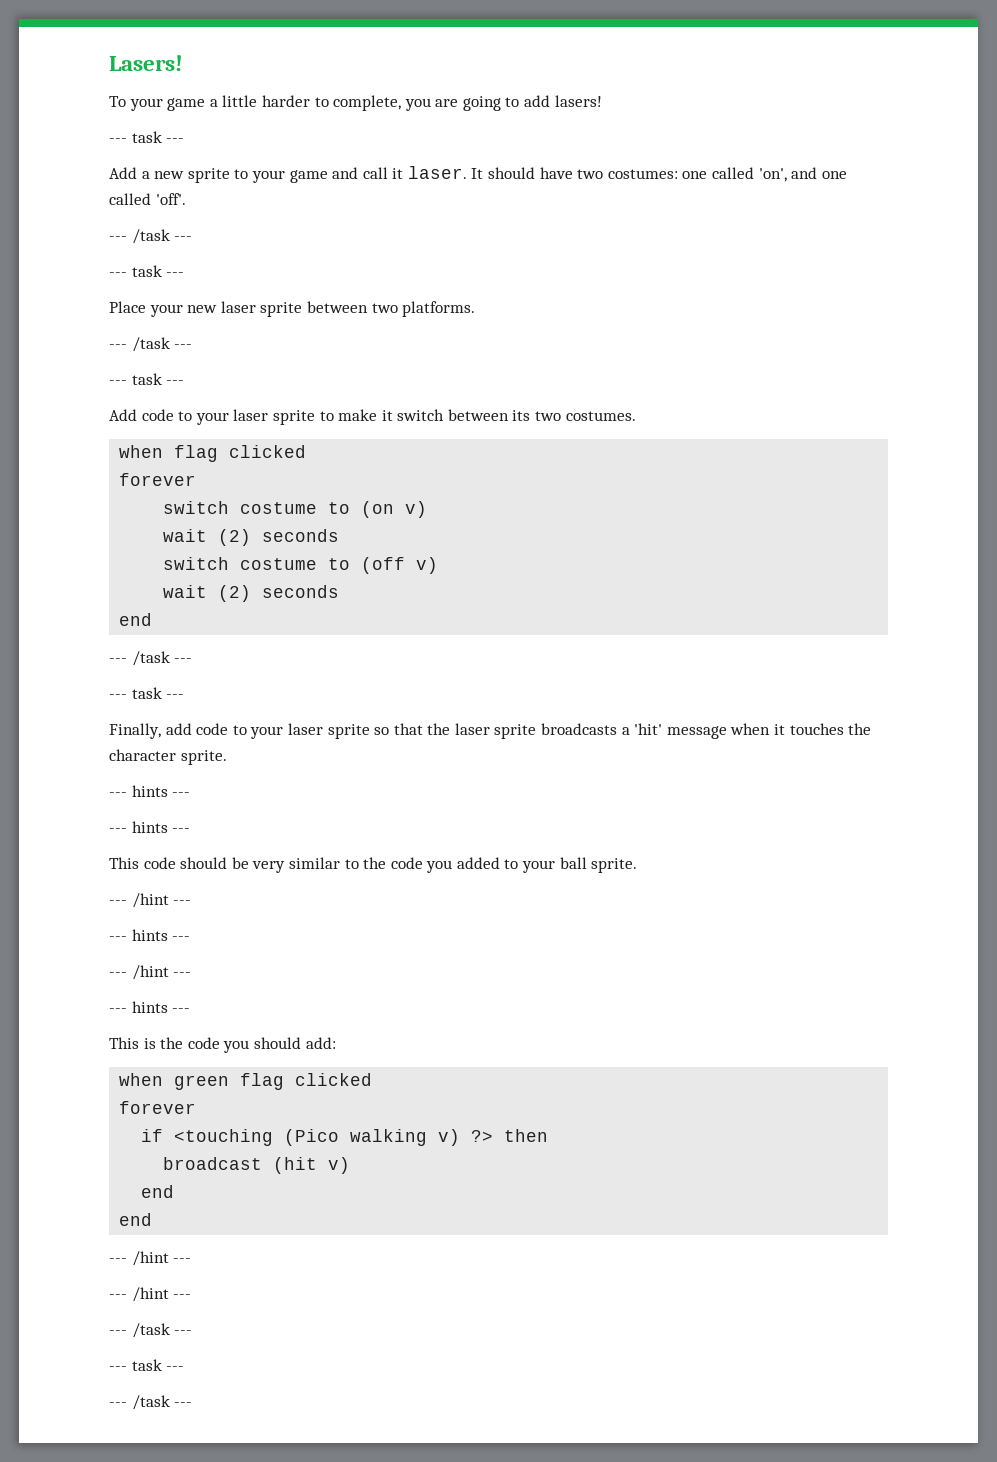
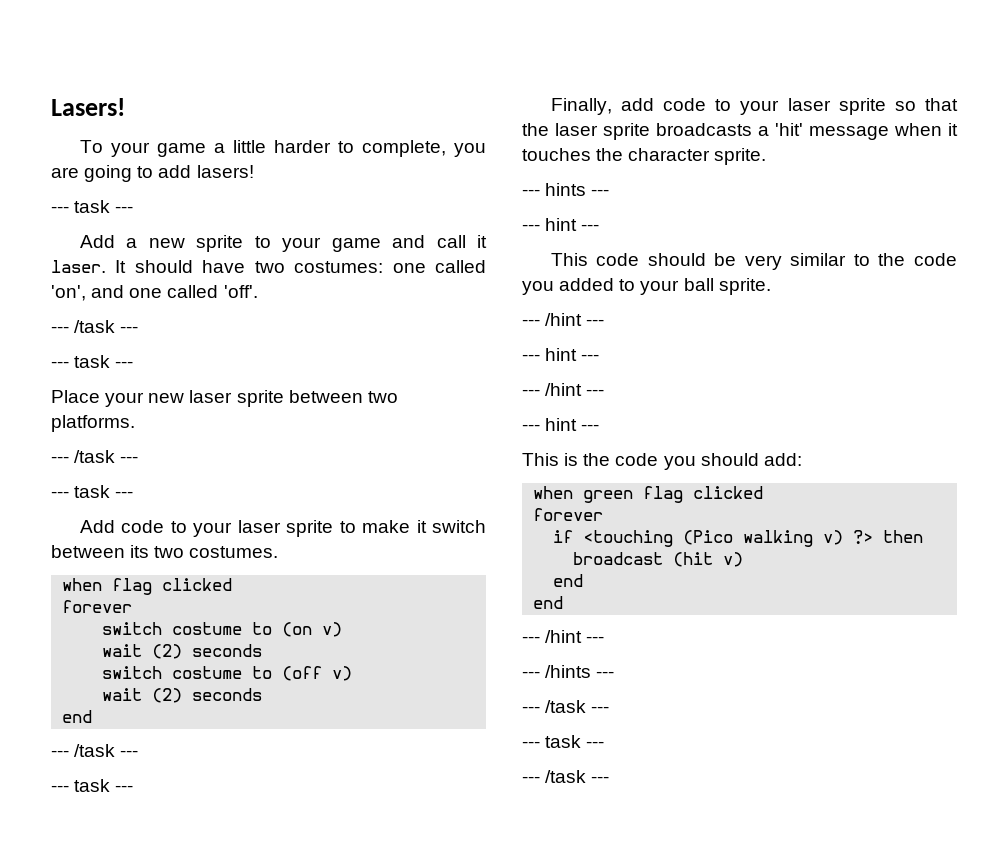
[131,821,168,833] hints -> [545,218,578,231] hint
[131,929,191,941] [109,965,192,980] [109,1001,168,1013] hints --- // --- /hint --- // --- hints -> [545,348,600,361] [522,383,605,396] [522,418,578,431] hint --- // --- /hint --- // --- hint
[131,1287,169,1302] /hint -> [545,665,592,678] /hints

